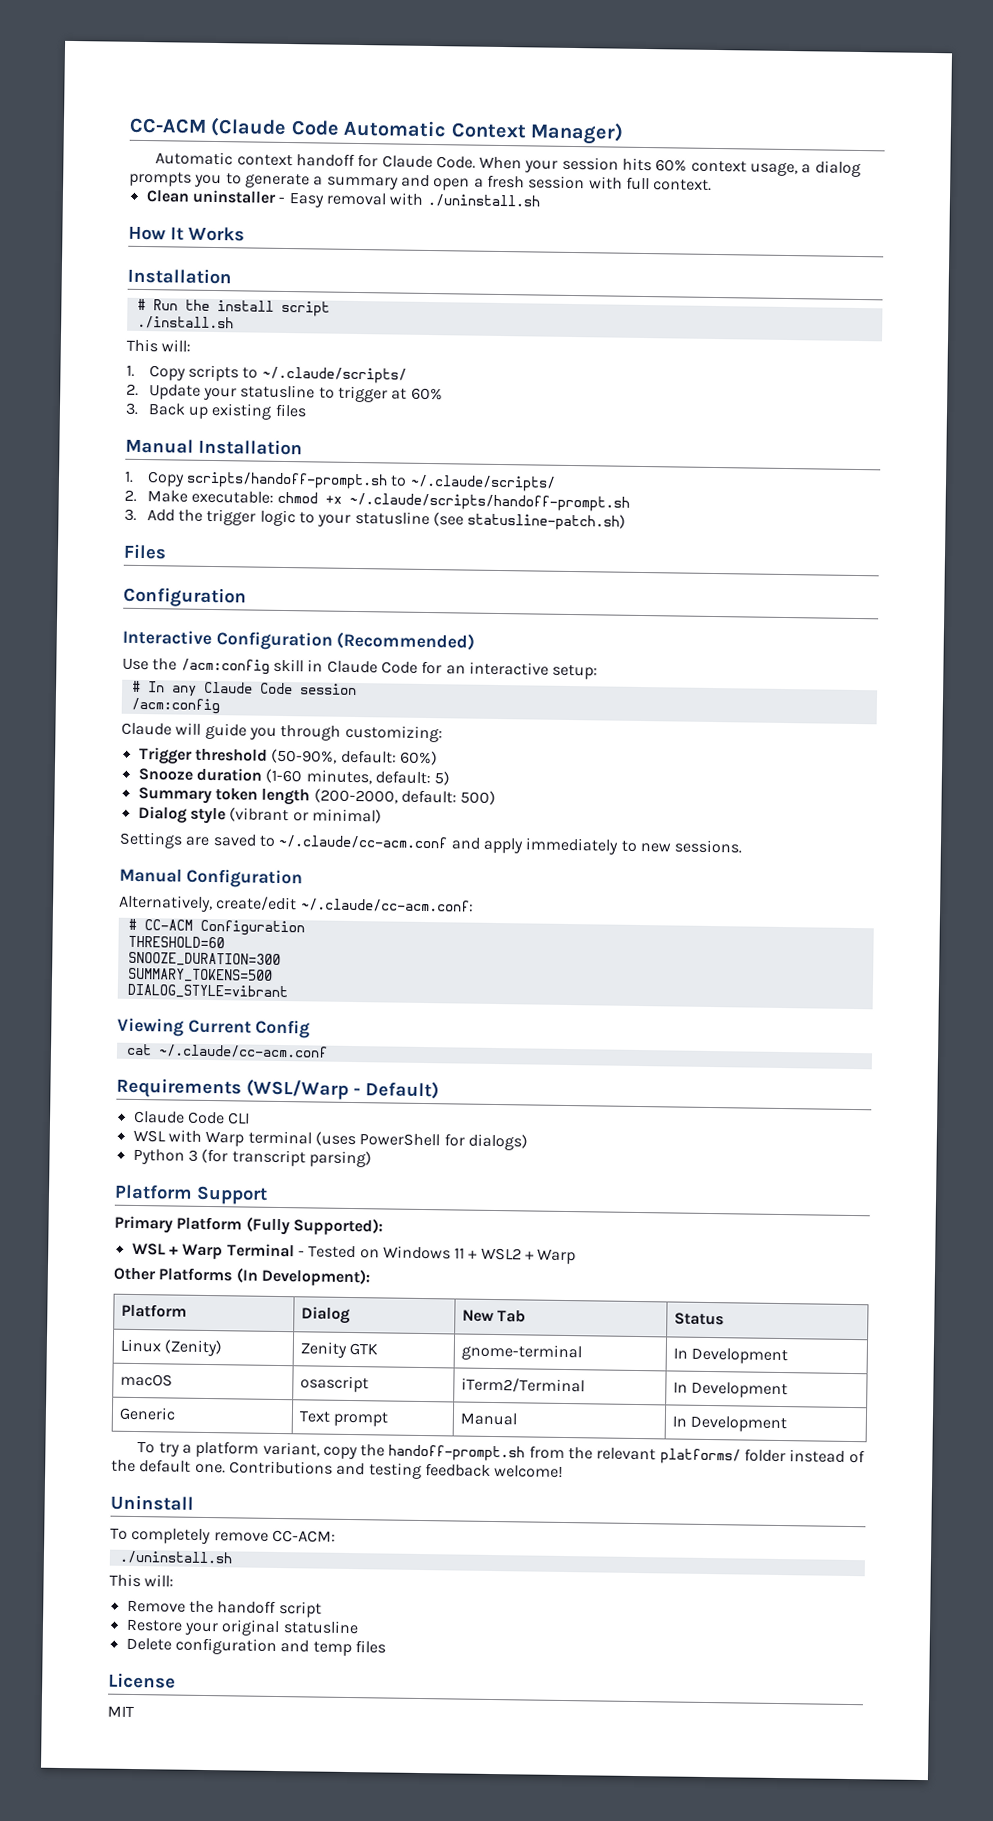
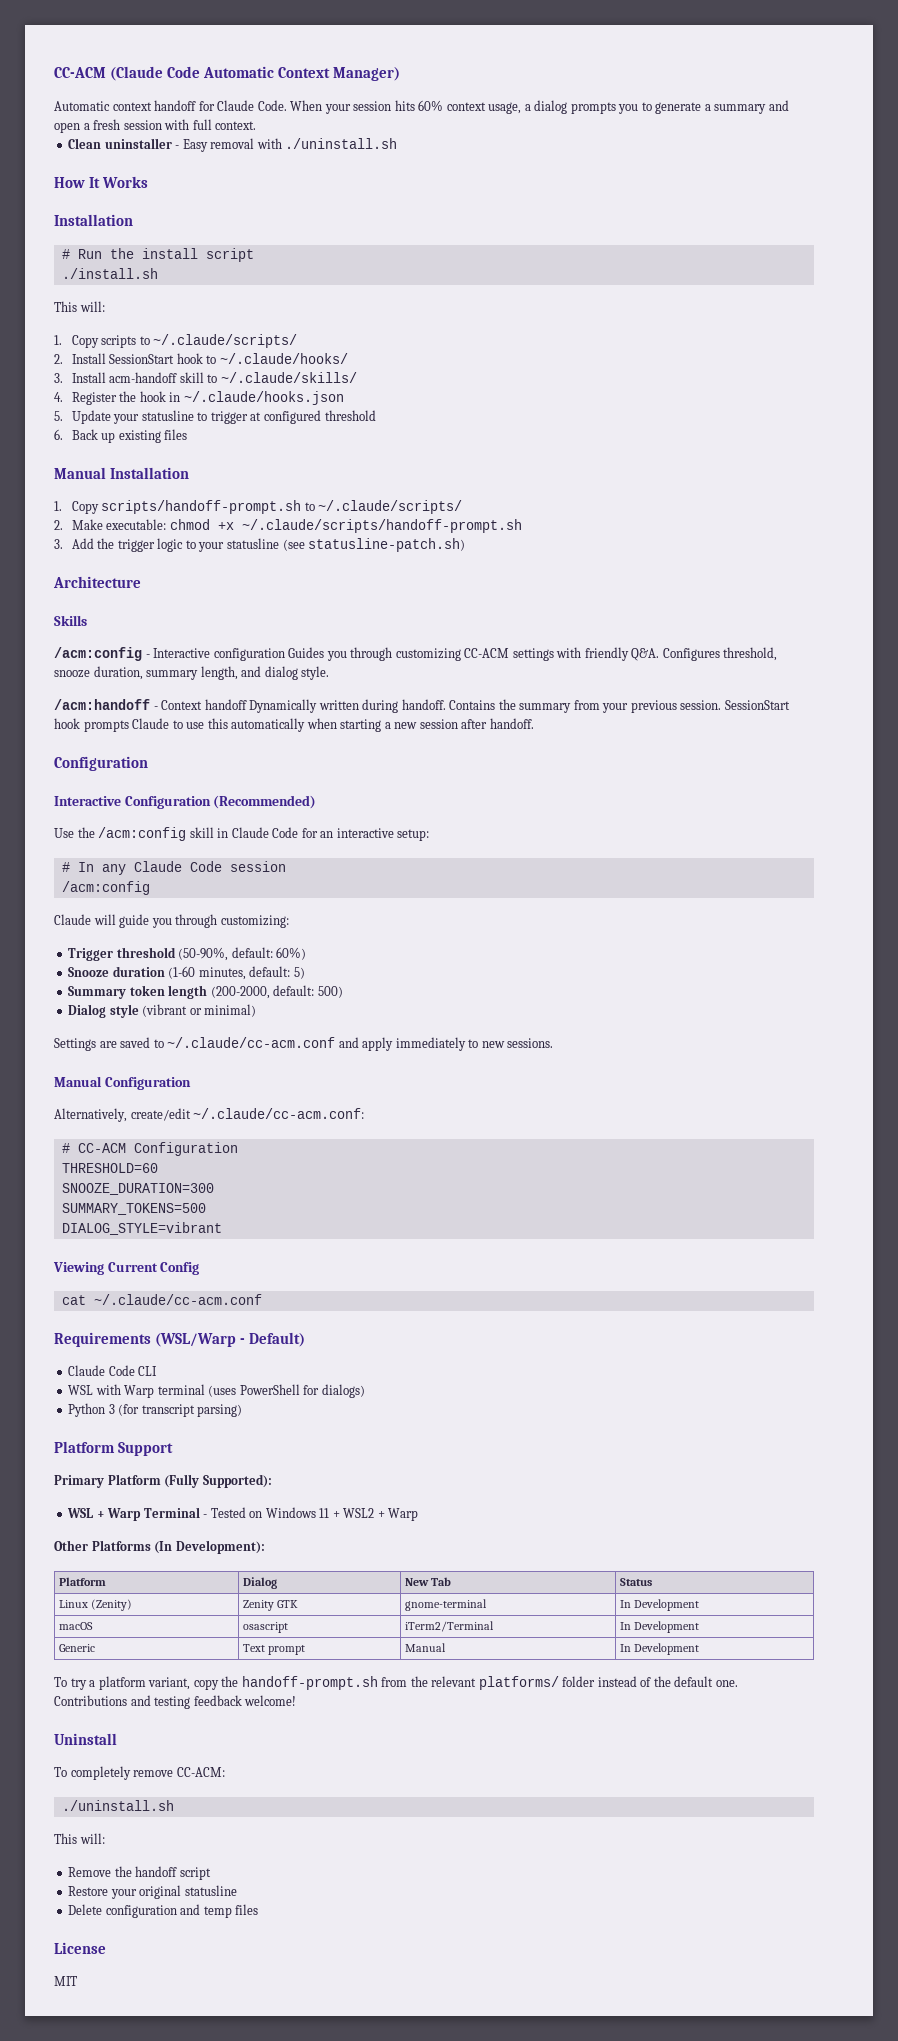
(139, 389) none -> [71,353,348,364] [54,372,357,383] [54,391,344,405] [54,411,63,421] Install SessionStart hook to ~/.claude/hooks/ // 3. Install acm-handoff skill to ~/.claude/skills/ // 4. Register the hook in ~/.claude/hooks.json // 5.
[410,387,443,401] [125,402,139,415] 60% // 3. -> [263,410,376,424] [54,429,63,440] configured threshold // 6.
[123,543,167,560] Files -> [53,576,141,588] [54,615,87,626] [54,647,778,661] [54,666,330,680] [54,699,790,713] [54,718,534,732] Architecture // Skills // /acm:config - Interactive configuration Guides you through customizing CC-ACM settings with friendly Q&A. Configures threshold, snooze duration, summary length, and dialog style. // /acm:handoff - Context handoff Dynamically written during handoff. Contains the summary from your previous session. SessionStart hook prompts Claude to use this automatically when starting a new session after handoff.

